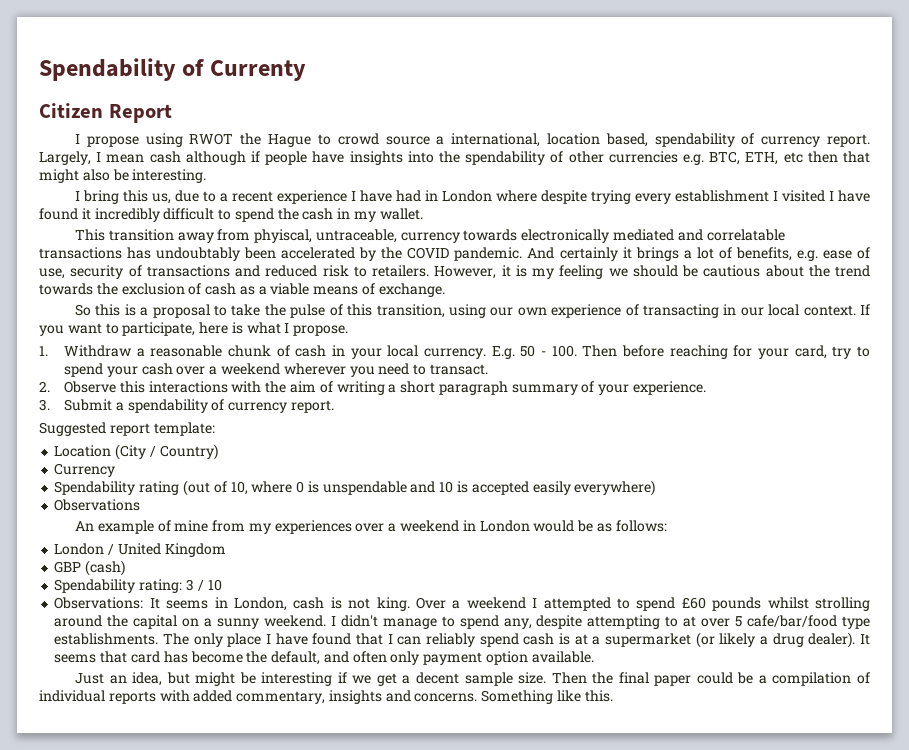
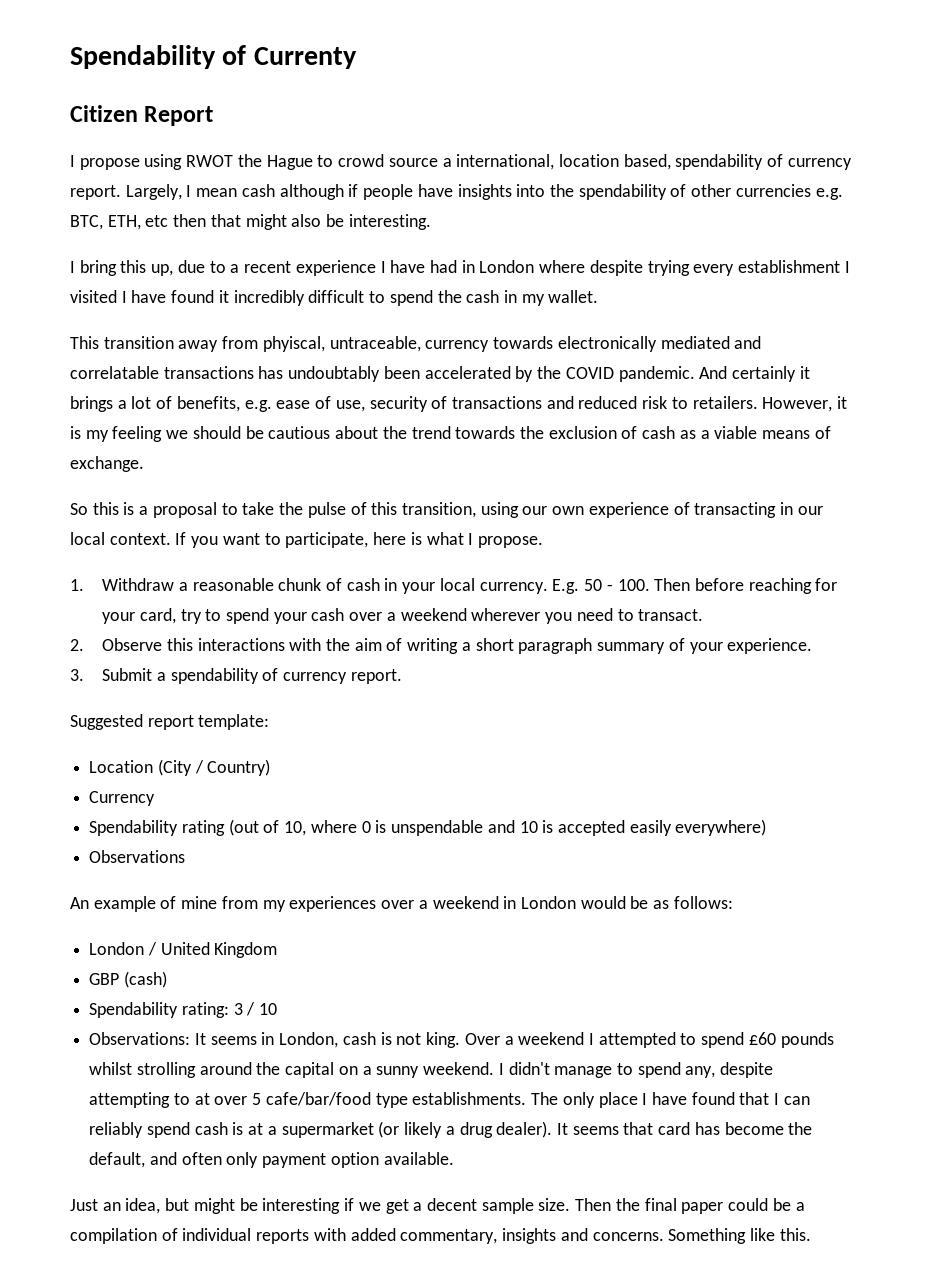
[152,193,172,204] us, -> [151,264,174,276] up,

